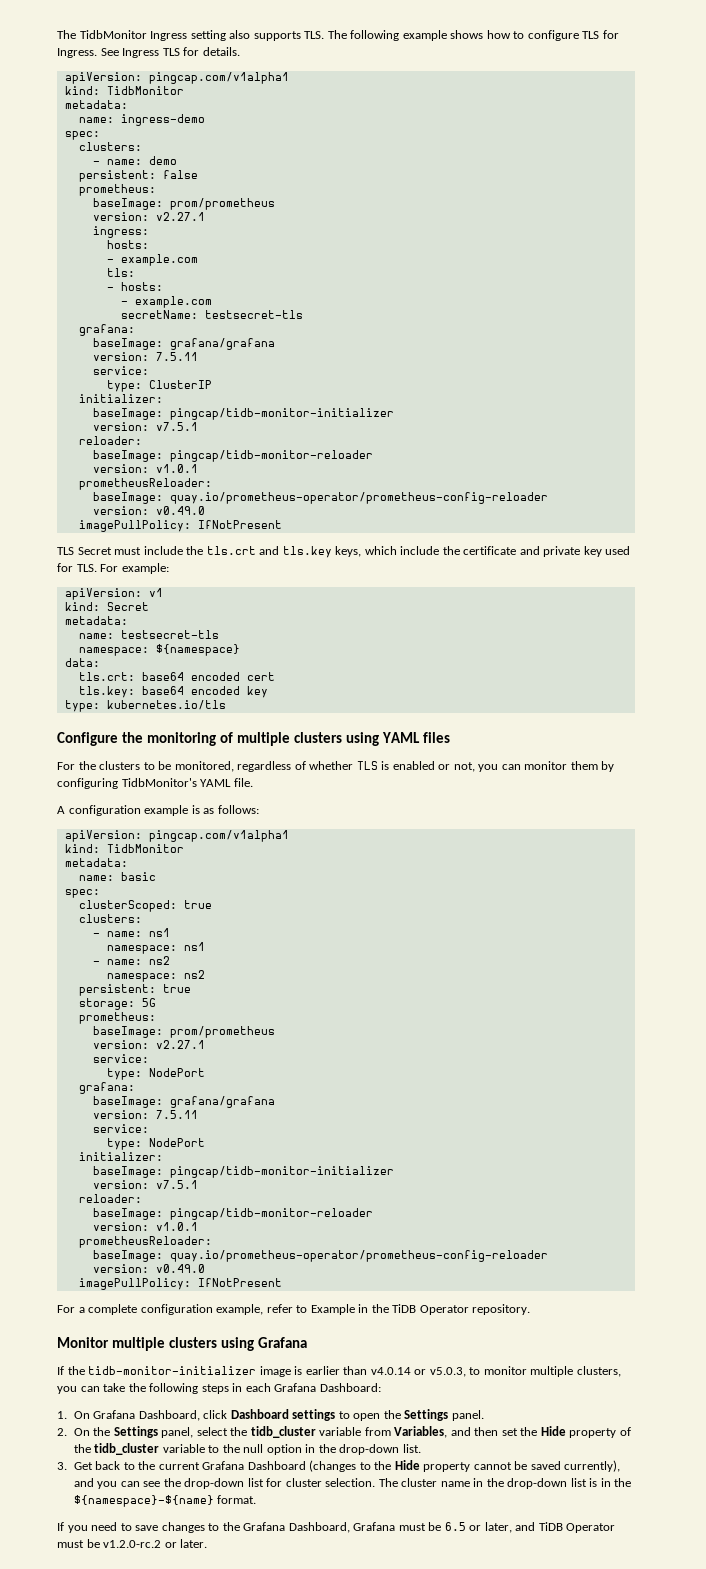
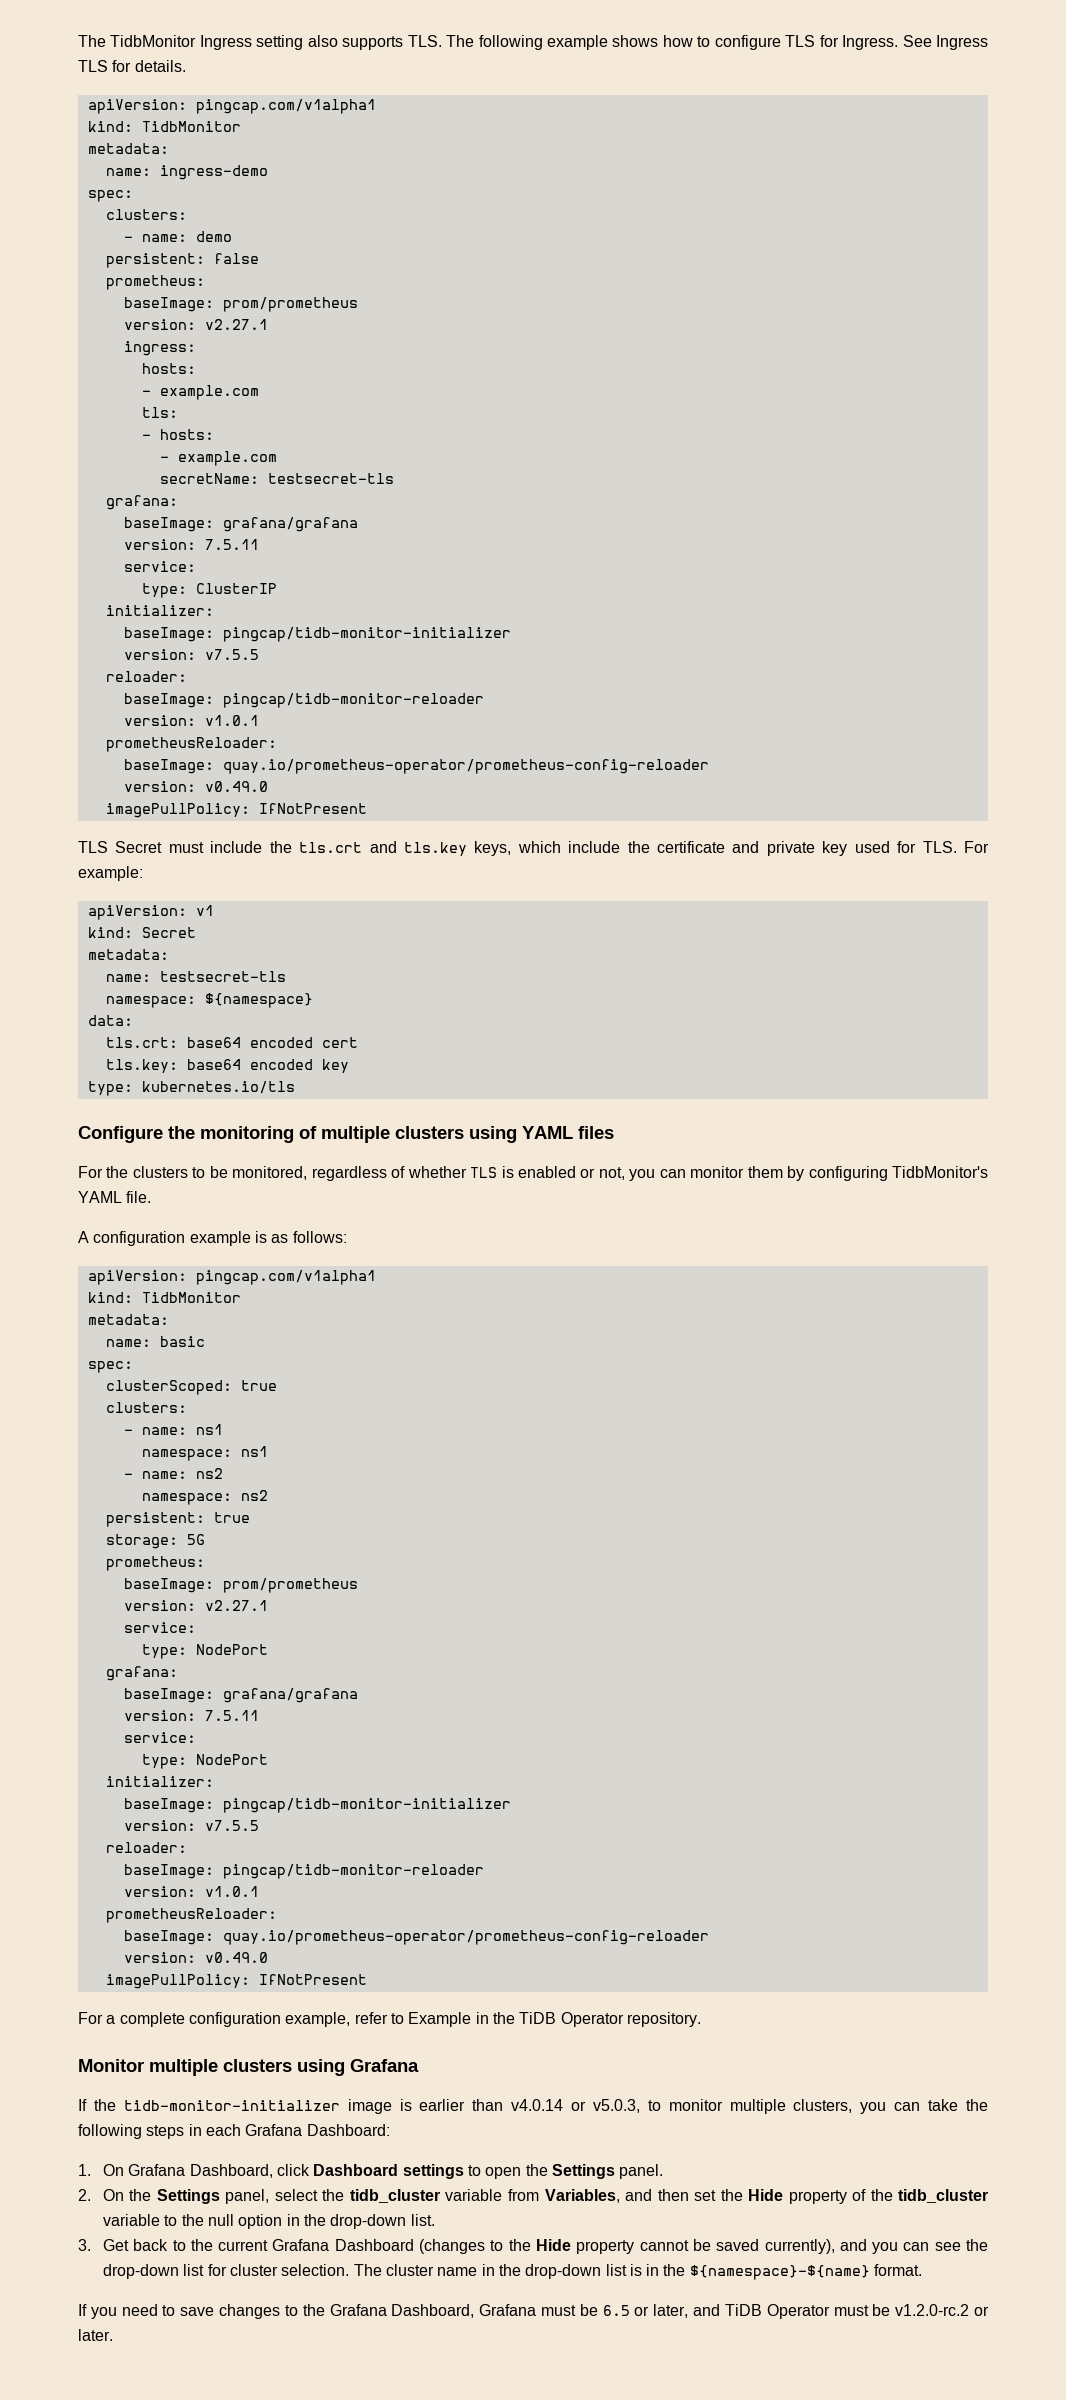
[155,422,198,431] v7.5.1 -> [204,649,259,660] v7.5.5
[155,1180,198,1189] v7.5.1 -> [204,1820,259,1831] v7.5.5

